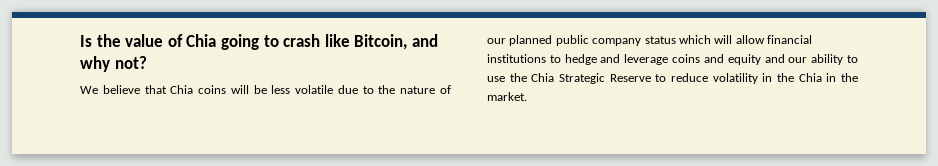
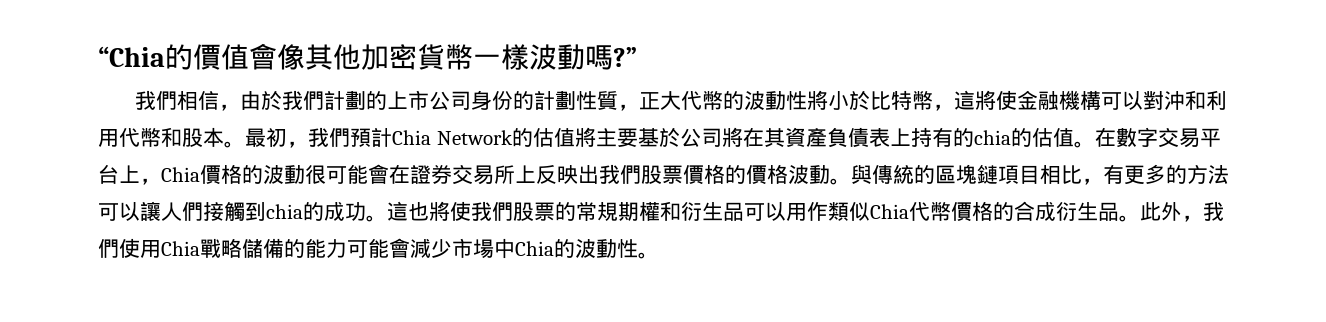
[80,34,438,50] [80,56,147,72] [80,85,452,94] [487,35,812,46] [487,54,858,65] [487,73,858,84] [487,92,527,101] Is the value of Chia going to crash like Bitcoin, and why not? // We believe that Chia coins will be less volatile due to the nature of our planned public company status which will allow financial institutions to hedge and leverage coins and equity and our ability to use the Chia Strategic Reserve to reduce volatility in the Chia in the market. -> [98,43,637,70] [135,90,1228,111] [98,127,1221,148] [98,164,1229,185] [98,201,1224,222] [98,238,659,259] “Chia的價值會像其他加密貨幣一樣波動嗎?” // 我們相信，由於我們計劃的上市公司身份的計劃性質，正大代幣的波動性將小於比特幣，這將使金融機構可以對沖和利用代幣和股本。最初，我們預計Chia Network的估值將主要基於公司將在其資產負債表上持有的chia的估值。在數字交易平台上，Chia價格的波動很可能會在證券交易所上反映出我們股票價格的價格波動。與傳統的區塊鏈項目相比，有更多的方法可以讓人們接觸到chia的成功。這也將使我們股票的常規期權和衍生品可以用作類似Chia代幣價格的合成衍生品。此外，我們使用Chia戰略儲備的能力可能會減少市場中Chia的波動性。

